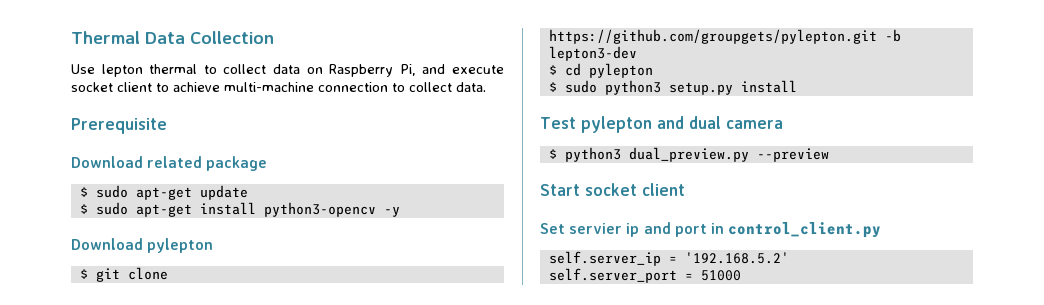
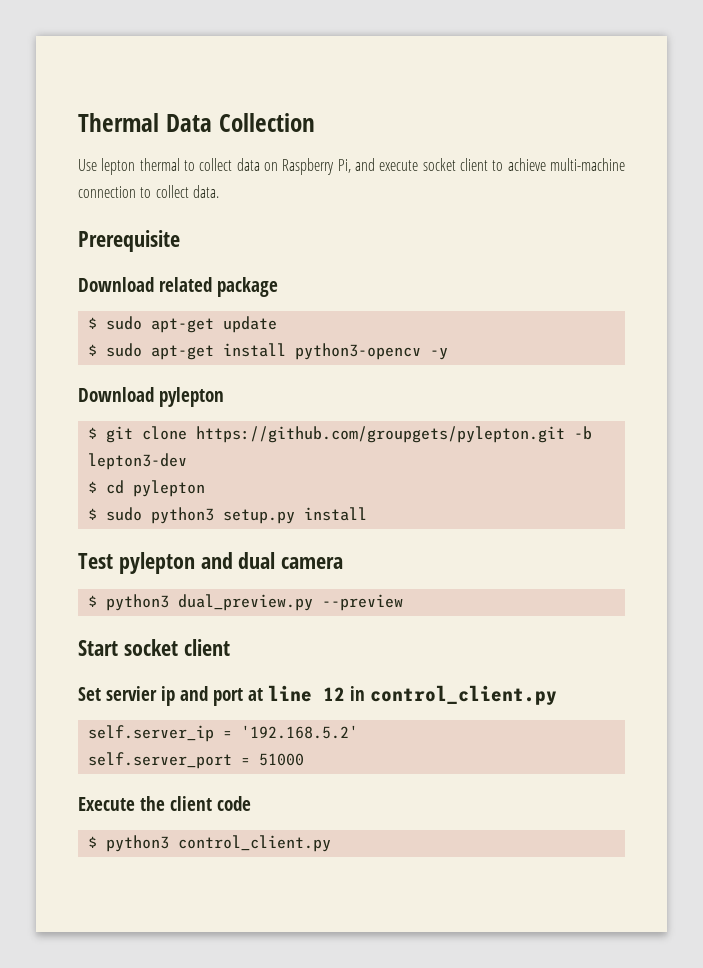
(707, 230) none -> [248,685,345,702] at line 12
(741, 275) none -> [78,796,251,811] [87,835,331,852] // Execute the client code // $ python3 control_client.py

